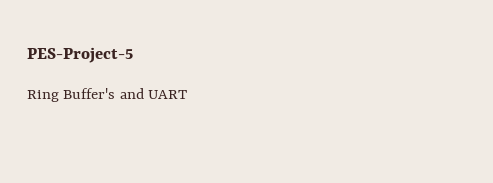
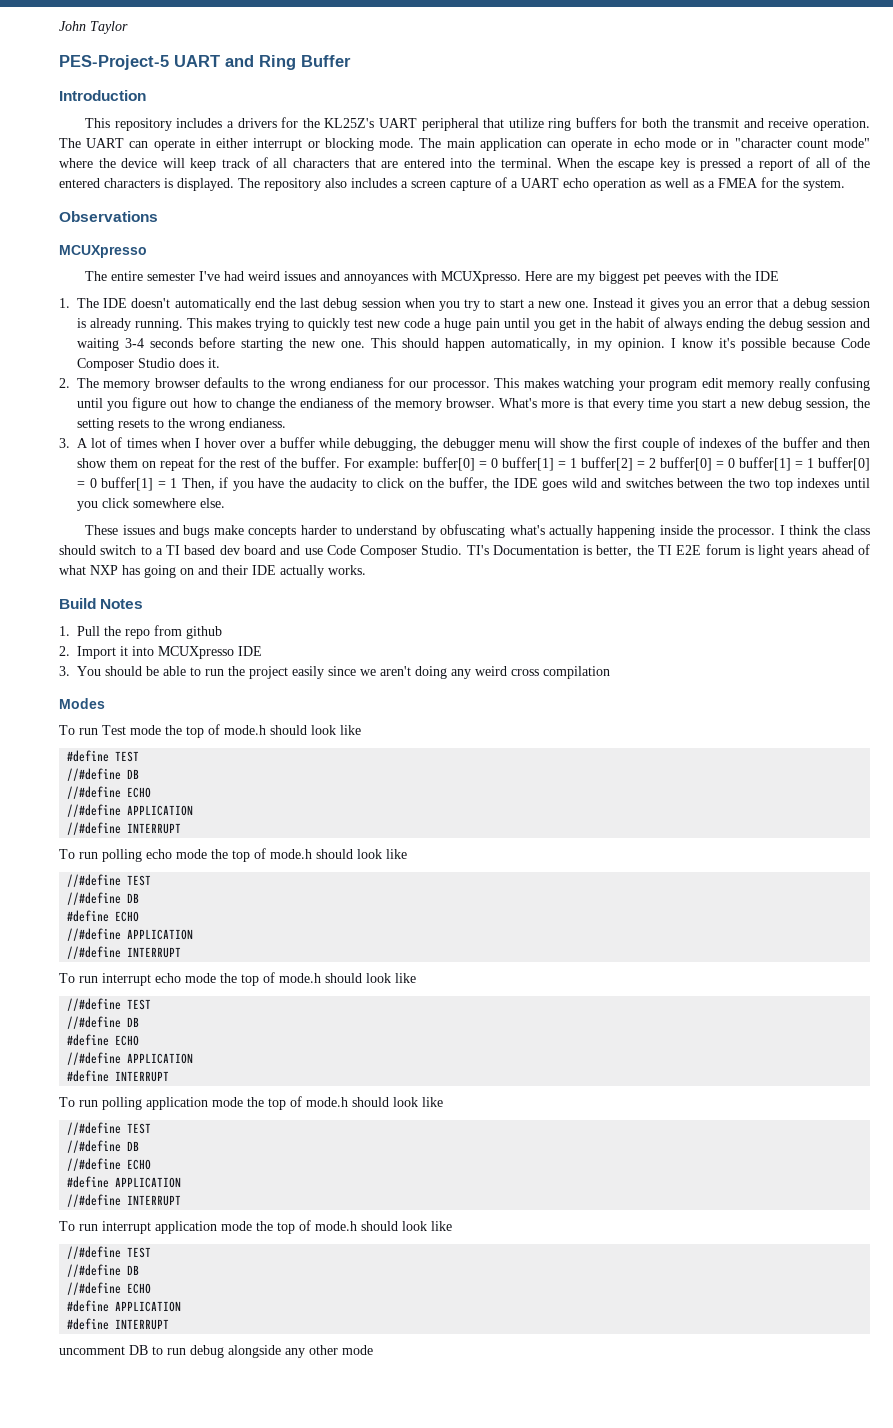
(27, 55) none -> [59,21,128,34] John Taylor //
[27,88,188,102] // Ring Buffer's and UART -> [174,55,351,70] [59,90,146,101] [85,117,871,131] [59,138,871,151] [59,157,871,171] [59,177,845,191] [59,211,158,222] [59,245,147,258] [85,271,780,284] [59,298,871,311] [77,317,871,331] [77,337,870,351] [77,358,220,371] [59,377,871,391] [77,397,870,411] [77,418,286,431] [59,437,871,451] [77,457,870,471] [77,477,870,491] [77,498,225,511] [85,524,870,538] [59,544,870,558] [59,565,366,578] [59,598,144,609] [59,625,222,639] [59,646,262,659] [59,666,610,679] [59,698,105,709] [59,724,361,738] [67,750,140,762] [67,768,140,781] [67,786,152,799] [67,804,194,817] [67,822,182,835] [59,848,407,862] [67,874,152,887] [67,892,140,905] [67,910,140,922] [67,928,194,941] [67,946,182,959] [59,972,416,986] [67,998,152,1011] [67,1016,140,1029] [67,1034,140,1046] [67,1052,194,1065] [67,1070,170,1082] [59,1096,443,1110] [67,1122,152,1135] [67,1140,140,1153] [67,1158,152,1171] [67,1176,182,1188] [67,1194,182,1207] [59,1220,452,1234] [67,1246,152,1259] [67,1264,140,1277] [67,1282,152,1295] [67,1300,182,1312] [67,1318,170,1330] [59,1345,373,1358] UART and Ring Buffer // Introduction // This repository includes a drivers for the KL25Z's UART peripheral that utilize ring buffers for both the transmit and receive operation. The UART can operate in either interrupt or blocking mode. The main application can operate in echo mode or in "character count mode" where the device will keep track of all characters that are entered into the terminal. When the escape key is pressed a report of all of the entered characters is displayed. The repository also includes a screen capture of a UART echo operation as well as a FMEA for the system. // Observations // MCUXpresso // The entire semester I've had weird issues and annoyances with MCUXpresso. Here are my biggest pet peeves with the IDE // 1. The IDE doesn't automatically end the last debug session when you try to start a new one. Instead it gives you an error that a debug session is already running. This makes trying to quickly test new code a huge pain until you get in the habit of always ending the debug session and waiting 3-4 seconds before starting the new one. This should happen automatically, in my opinion. I know it's possible because Code Composer Studio does it. // 2. The memory browser defaults to the wrong endianess for our processor. This makes watching your program edit memory really confusing until you figure out how to change the endianess of the memory browser. What's more is that every time you start a new debug session, the setting resets to the wrong endianess. // 3. A lot of times when I hover over a buffer while debugging, the debugger menu will show the first couple of indexes of the buffer and then show them on repeat for the rest of the buffer. For example: buffer[0] = 0 buffer[1] = 1 buffer[2] = 2 buffer[0] = 0 buffer[1] = 1 buffer[0] = 0 buffer[1] = 1 Then, if you have the audacity to click on the buffer, the IDE goes wild and switches between the two top indexes until you click somewhere else. // These issues and bugs make concepts harder to understand by obfuscating what's actually happening inside the processor. I think the class should switch to a TI based dev board and use Code Composer Studio. TI's Documentation is better, the TI E2E forum is light years ahead of what NXP has going on and their IDE actually works. // Build Notes // 1. Pull the repo from github // 2. Import it into MCUXpresso IDE // 3. You should be able to run the project easily since we aren't doing any weird cross compilation // Modes // To run Test mode the top of mode.h should look like // #define TEST // //#define DB // //#define ECHO // //#define APPLICATION // //#define INTERRUPT // To run polling echo mode the top of mode.h should look like // //#define TEST // //#define DB // #define ECHO // //#define APPLICATION // //#define INTERRUPT // To run interrupt echo mode the top of mode.h should look like // //#define TEST // //#define DB // #define ECHO // //#define APPLICATION // #define INTERRUPT // To run polling application mode the top of mode.h should look like // //#define TEST // //#define DB // //#define ECHO // #define APPLICATION // //#define INTERRUPT // To run interrupt application mode the top of mode.h should look like // //#define TEST // //#define DB // //#define ECHO // #define APPLICATION // #define INTERRUPT // uncomment DB to run debug alongside any other mode

